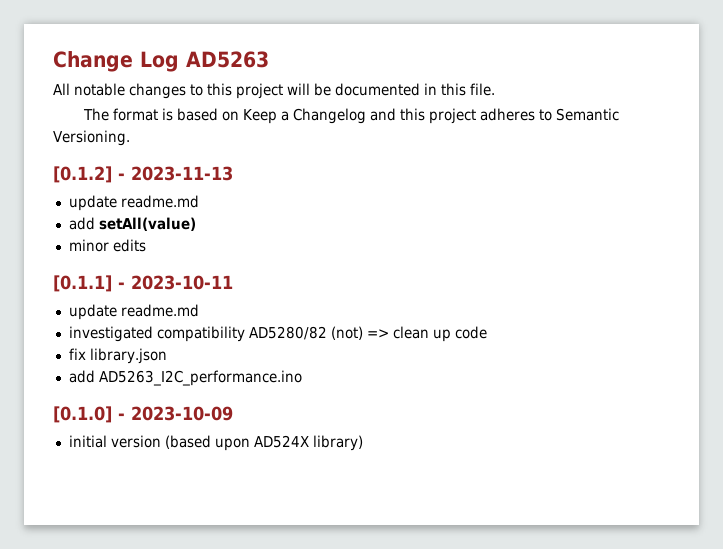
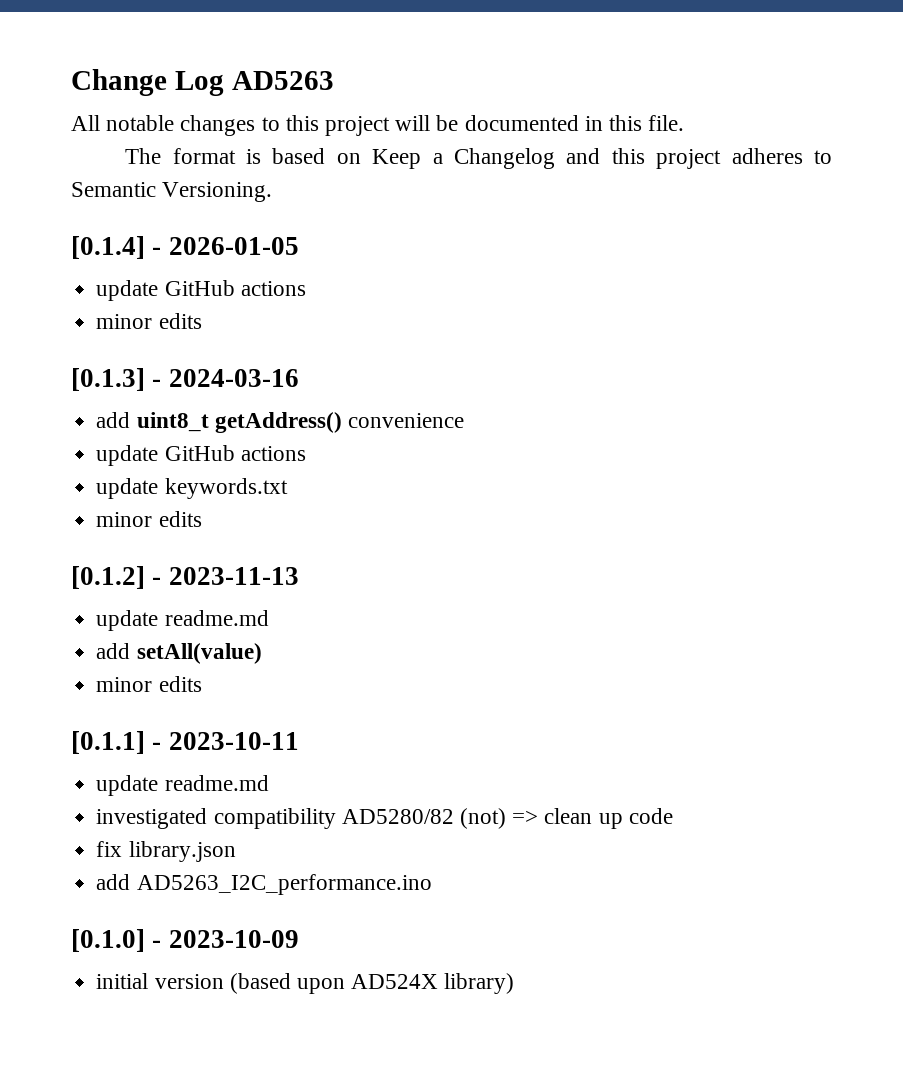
(130, 138) none -> [71,236,299,259] [96,280,306,301] [96,313,202,329] [71,368,299,391] [96,412,464,433] [96,445,306,466] [96,478,288,499] [96,511,202,527] // [0.1.4] - 2026-01-05 // update GitHub actions // minor edits // [0.1.3] - 2024-03-16 // add uint8_t getAddress() convenience // update GitHub actions // update keywords.txt // minor edits

